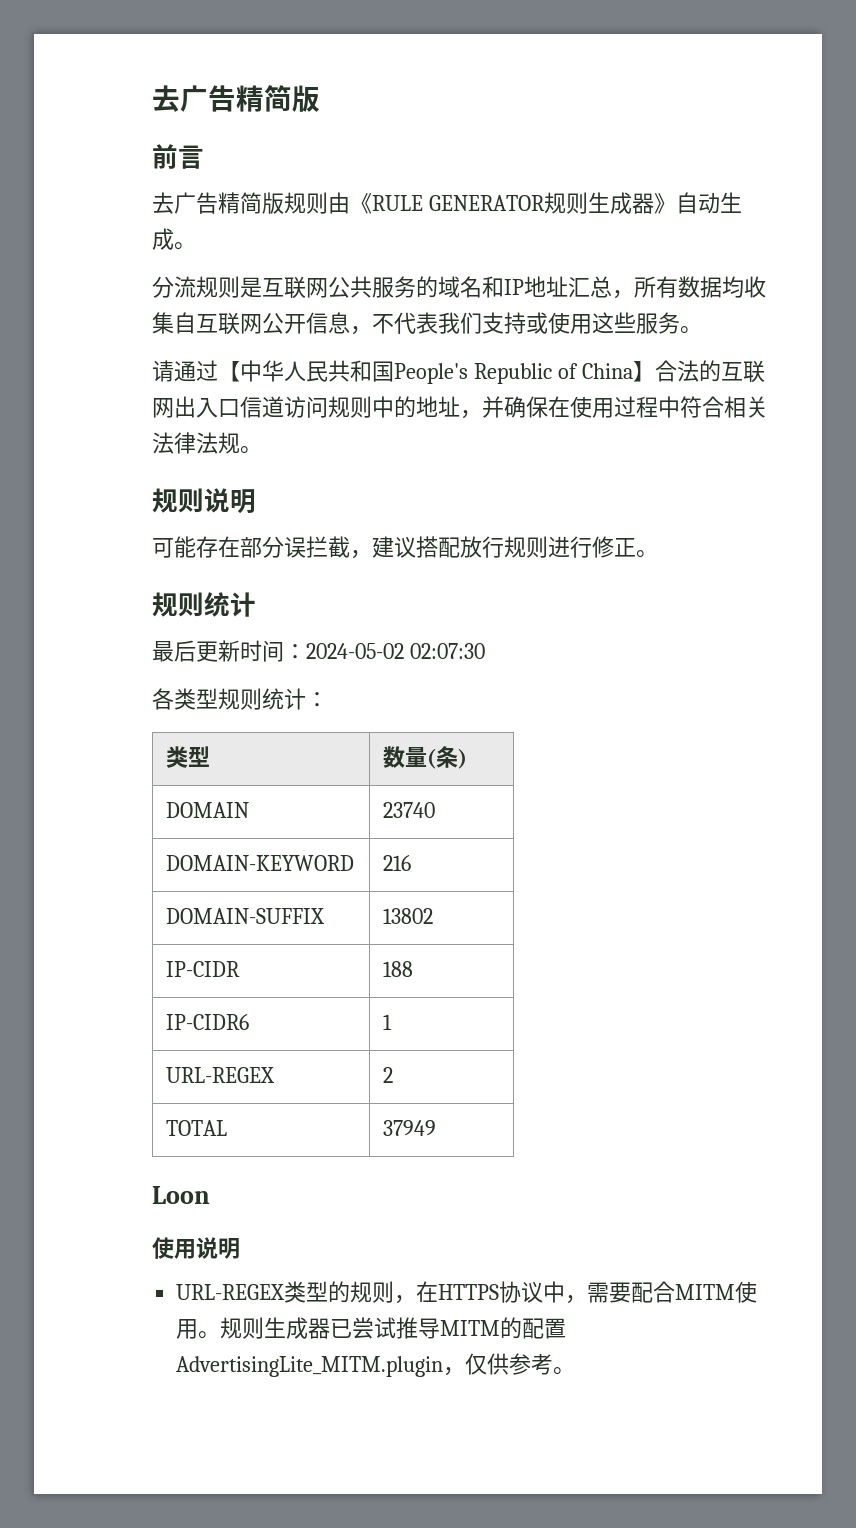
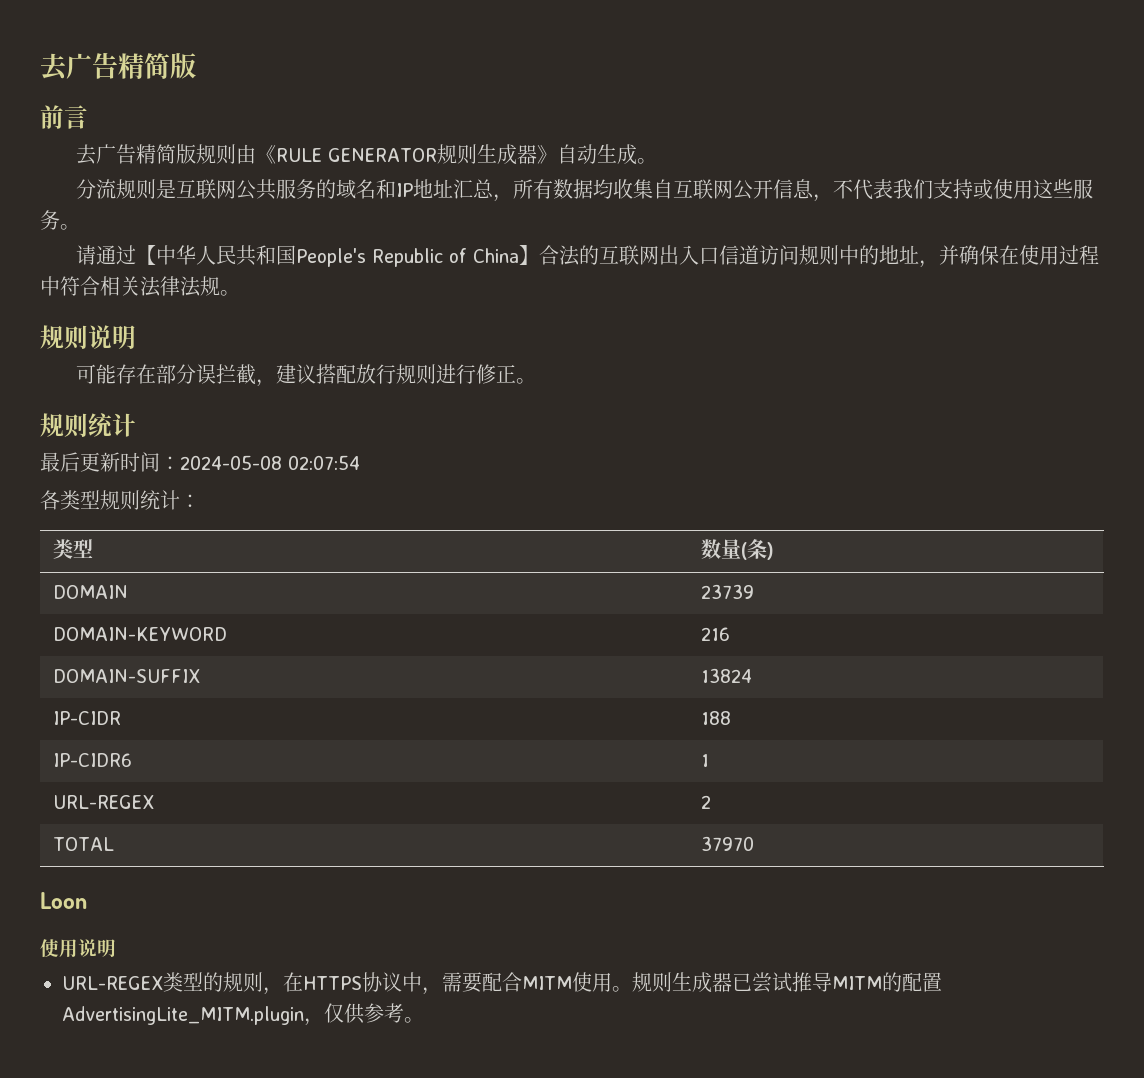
[306,643,485,659] 2024-05-02 02:07:30 -> [180,455,360,470] 2024-05-08 02:07:54
[383,802,436,818] 23740 -> [701,584,755,599] 23739
[383,908,434,924] 13802 -> [701,668,753,683] 13824
[383,1120,437,1136] 37949 -> [701,836,755,851] 37970

